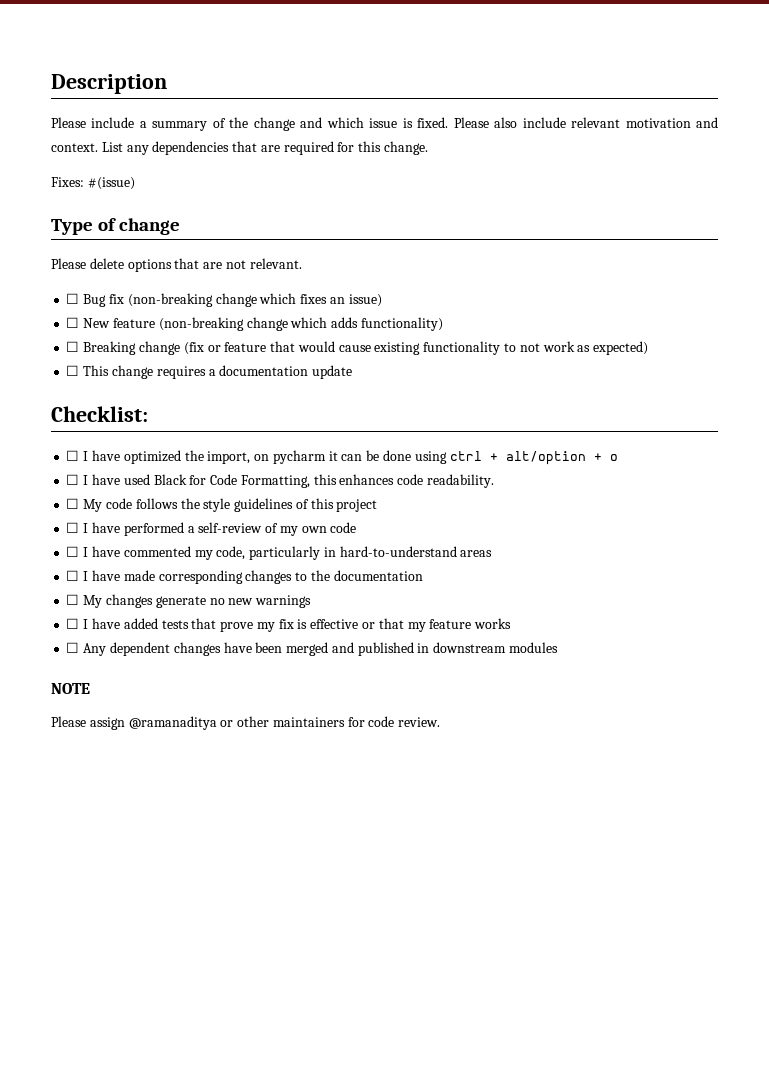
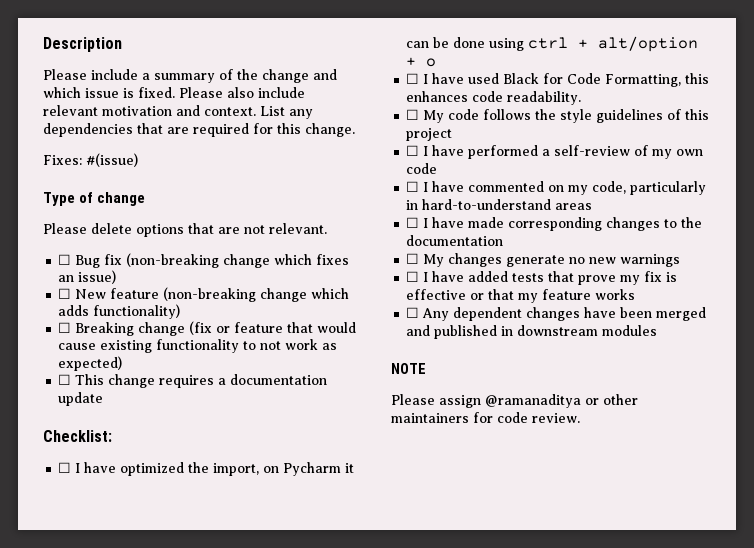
[272,450,326,464] pycharm -> [283,462,342,476] Pycharm
(191, 551) none -> [548,185,565,192] on

